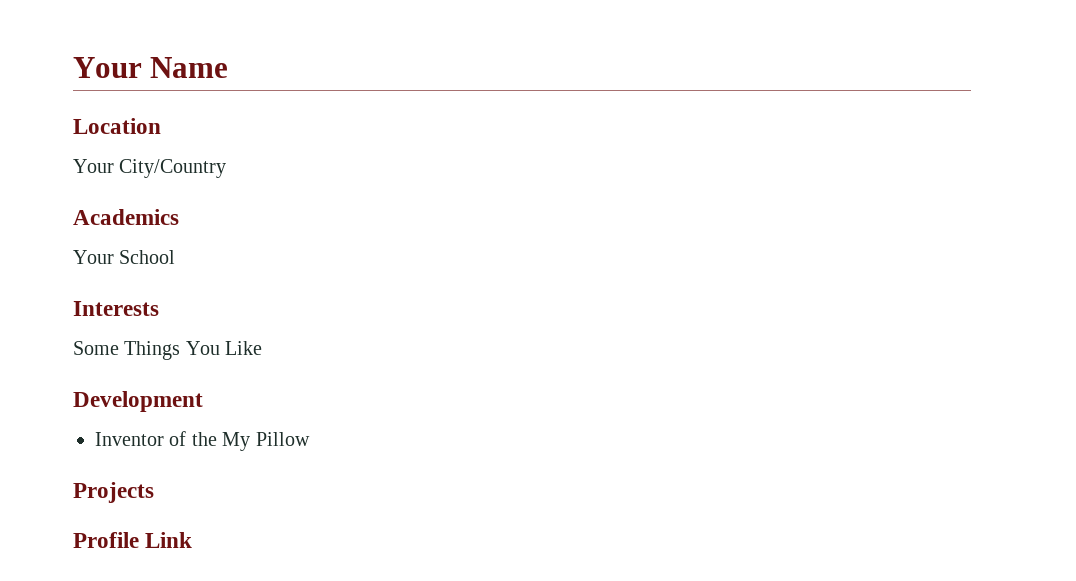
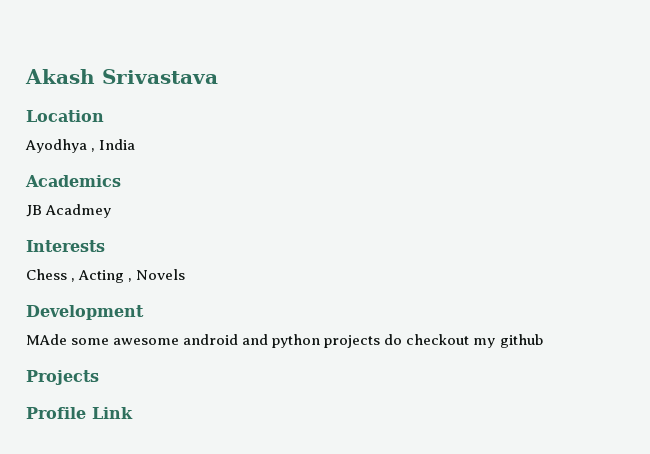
[73,57,229,78] Your Name -> [25,69,218,84] Akash Srivastava
[73,159,227,178] Your City/Country -> [25,139,136,153] Ayodhya , India
[73,250,176,264] Your School -> [26,204,112,218] JB Acadmey
[73,341,263,360] [73,391,203,412] [95,431,310,451] Some Things You Like // Development // Inventor of the My Pillow -> [26,269,186,283] [26,305,144,320] [26,334,543,348] Chess , Acting , Novels // Development // MAde some awesome android and python projects do checkout my github

